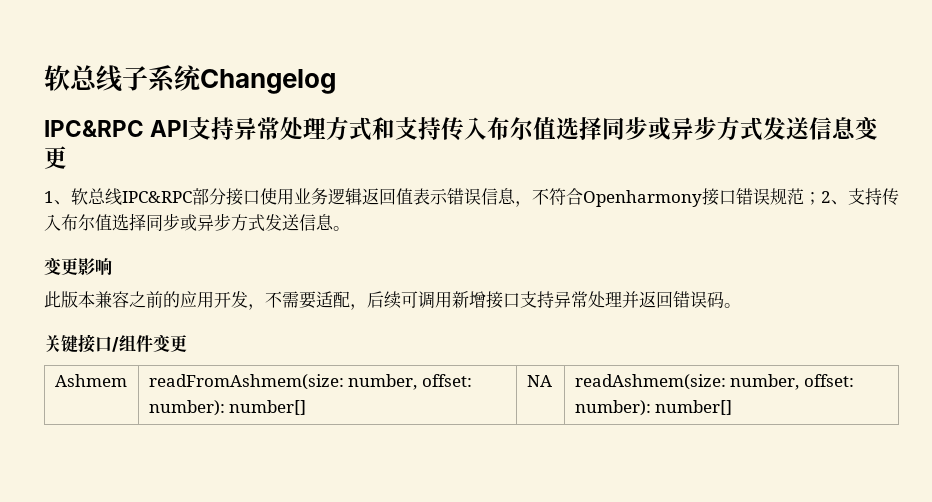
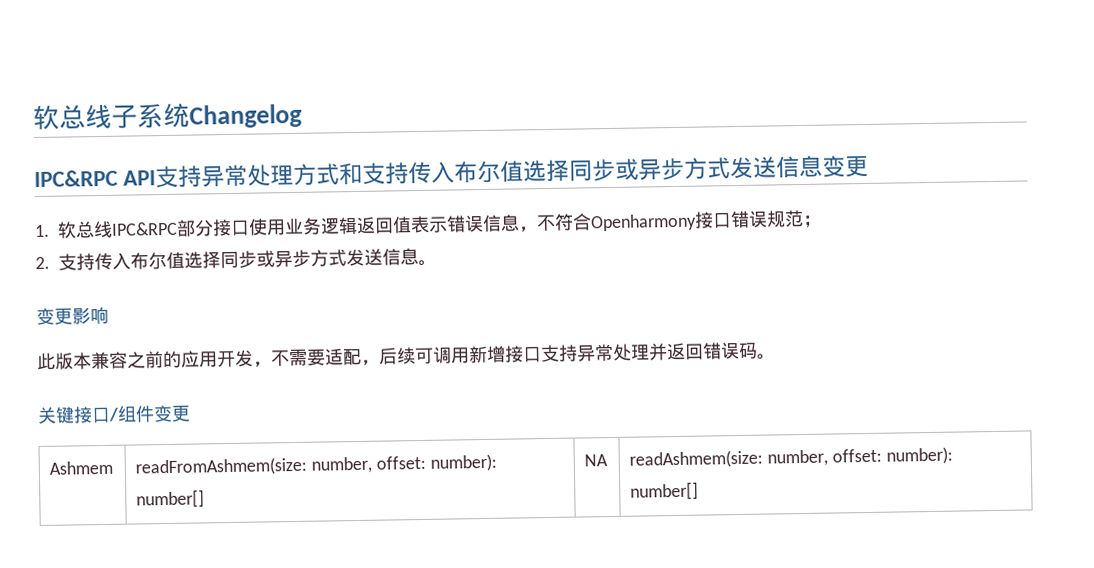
[44,191,71,205] 1、 -> [35,224,50,238] 1.
[821,191,848,205] 2、 -> [35,256,50,270] // 2.

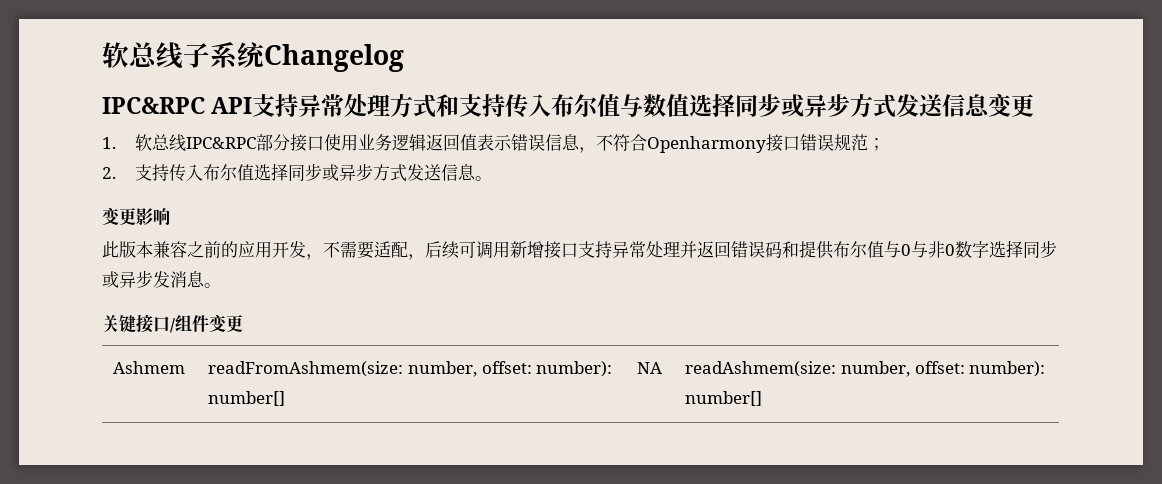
(525, 171) none -> [620,94,690,117] 与数值
(758, 350) none -> [782,240,1057,259] [102,270,205,288] 和提供布尔值与0与非0数字选择同步或异步发消息

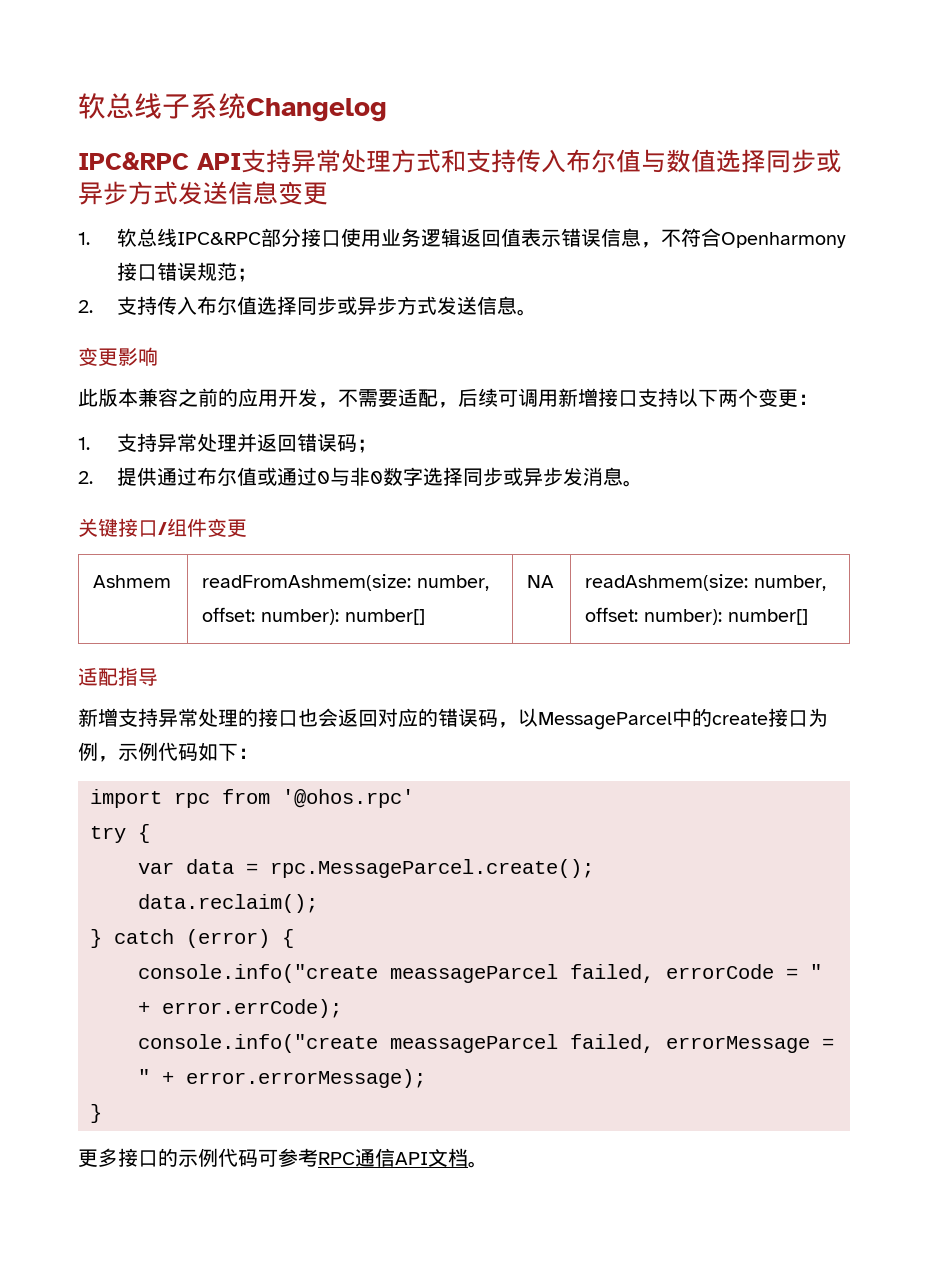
(612, 249) none -> [678,388,818,407] [78,433,157,452] 以下两个变更： // 1.支持
[782,241,901,259] 和提供布尔值与 -> [356,439,377,453] [78,467,317,486] ； // 2.提供通过布尔值或通过
(763, 398) none -> [78,667,158,686] [78,708,828,730] [78,742,258,762] [90,789,414,808] [90,824,150,843] [138,859,594,878] [138,894,318,913] [90,929,294,948] [138,964,822,983] [138,999,342,1018] [138,1034,834,1053] [138,1069,426,1088] [90,1104,102,1123] [78,1148,488,1168] // 适配指导 // 新增支持异常处理的接口也会返回对应的错误码，以MessageParcel中的create接口为例，示例代码如下： // import rpc from '@ohos.rpc' // try { // var data = rpc.MessageParcel.create(); // data.reclaim(); // } catch (error) { // console.info("create meassageParcel failed, errorCode = " + error.errCode); // console.info("create meassageParcel failed, errorMessage = " + error.errorMessage); // } // 更多接口的示例代码可参考RPC通信API文档。

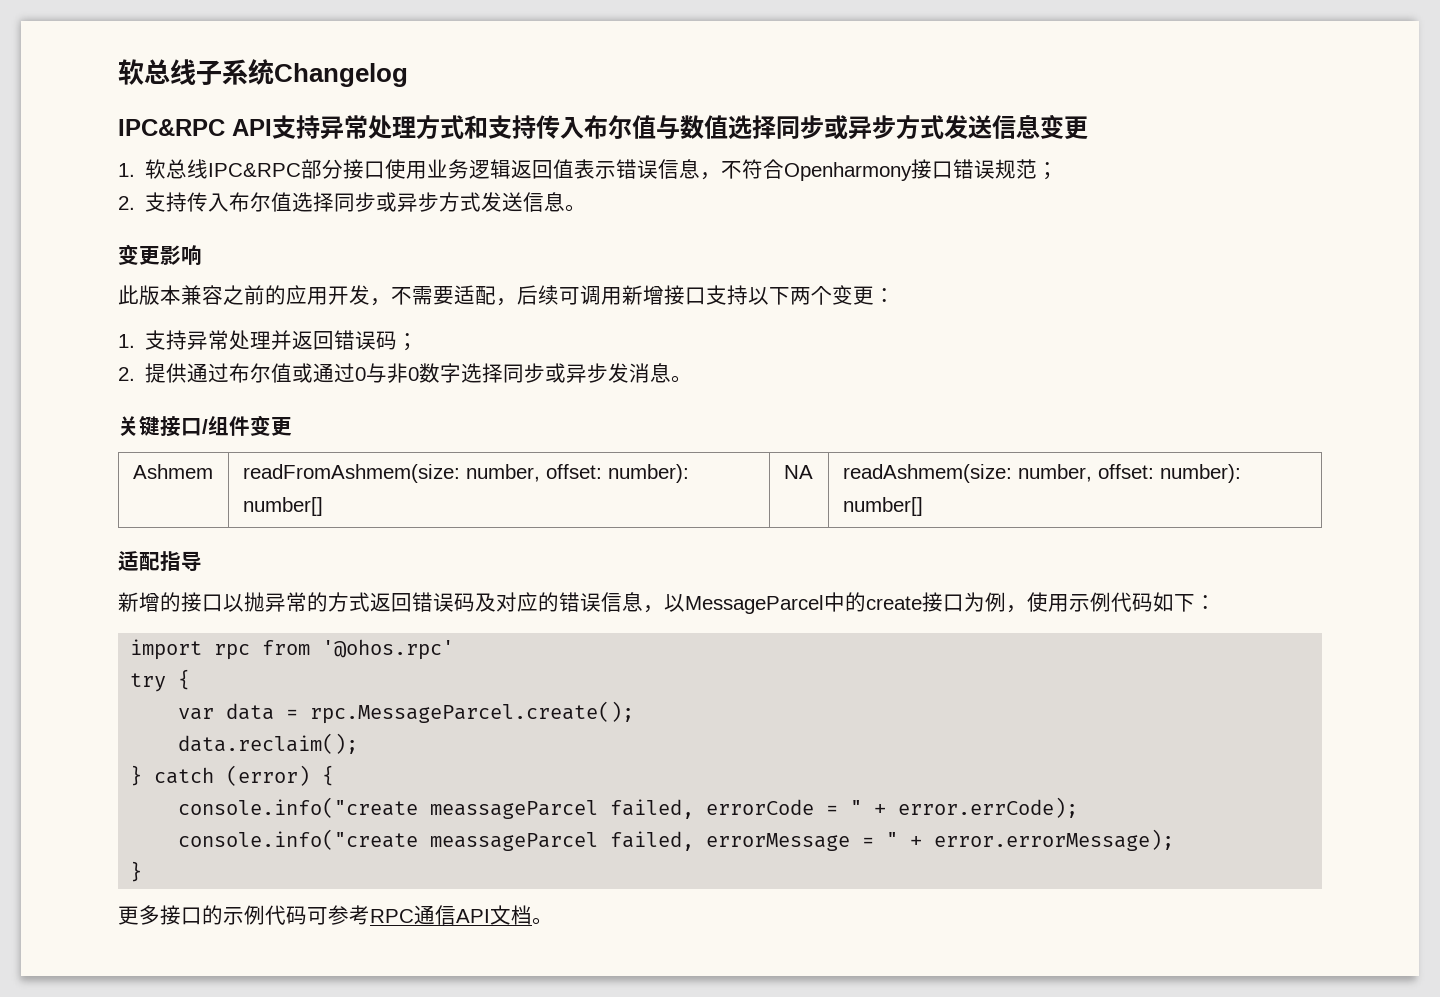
[118,708,378,727] 支持异常处理的接口也会返回 -> [160,592,496,612] 的接口以抛异常的方式返回错误码及
[478,709,498,727] 码 -> [601,592,643,612] 信息
(118, 759) none -> [1027,592,1069,612] 使用

